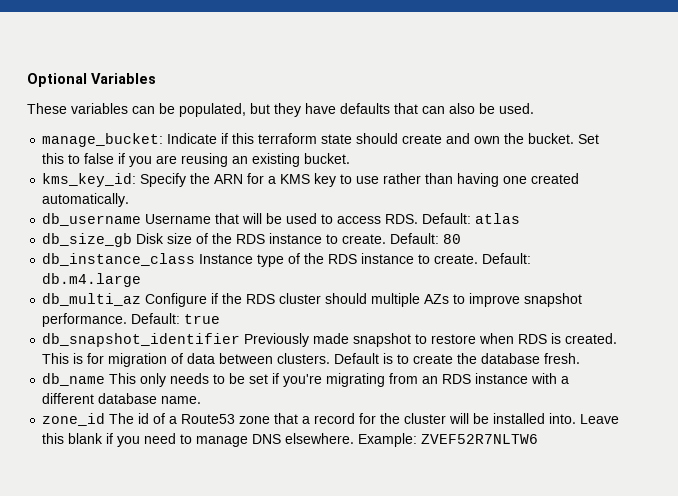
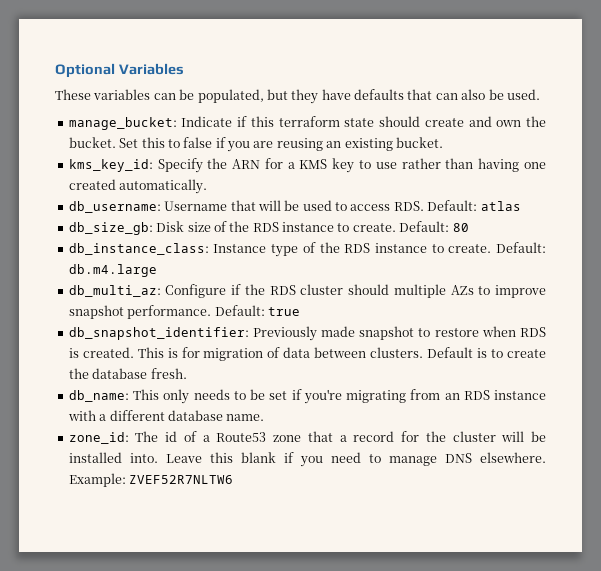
[42,213,142,226] db_username -> [68,201,161,213] db_username:
[42,233,133,247] db_size_gb -> [68,222,153,235] db_size_gb:
[42,253,196,266] db_instance_class -> [68,243,209,255] db_instance_class:
[42,293,142,306] db_multi_az -> [68,285,161,297] db_multi_az:
[42,333,241,347] db_snapshot_identifier -> [68,327,249,340] db_snapshot_identifier:
[42,373,106,386] db_name -> [68,390,129,402] db_name:
[42,413,106,426] zone_id -> [68,432,129,444] zone_id:

